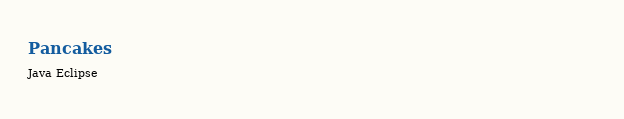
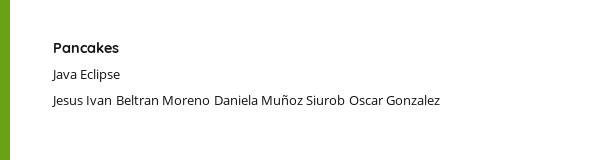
(98, 73) none -> [51,95,440,107] // Jesus Ivan Beltran Moreno Daniela Muñoz Siurob Oscar Gonzalez

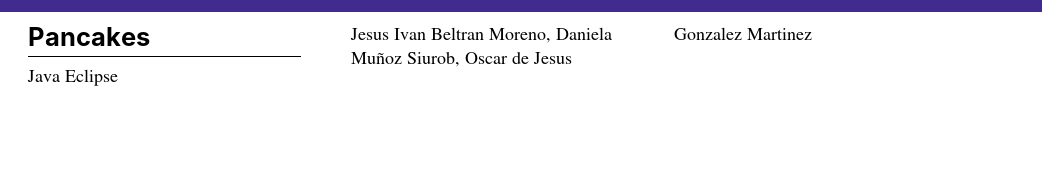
[162,96,211,105] Moreno -> [489,28,551,43] Moreno,
[306,95,440,105] Siurob Oscar Gonzalez -> [407,52,572,67] [674,27,812,40] Siurob, Oscar de Jesus Gonzalez Martinez

